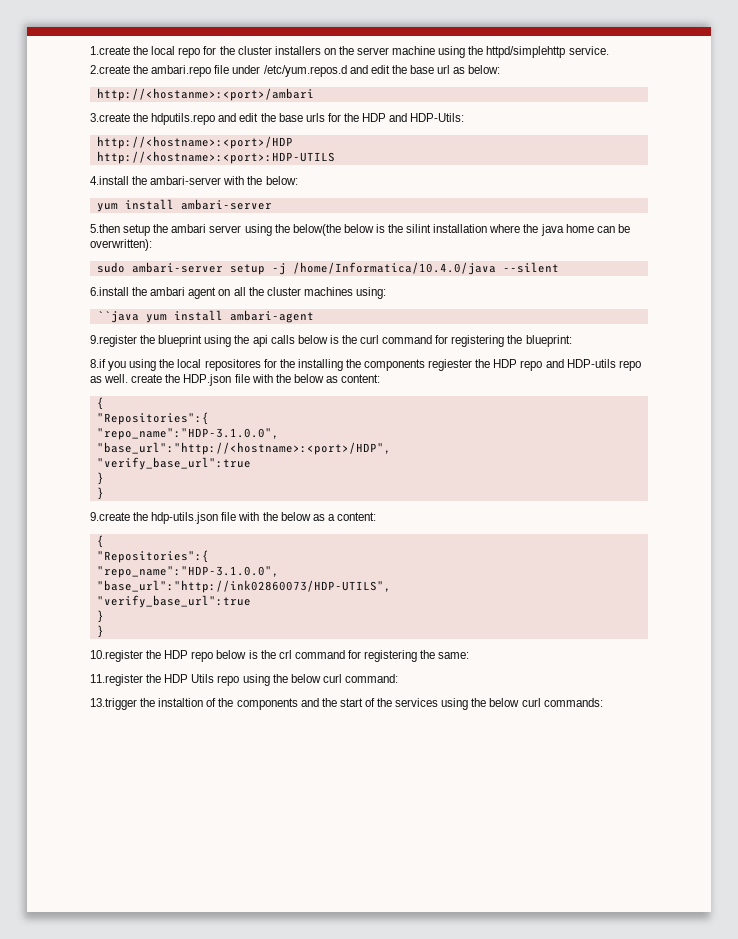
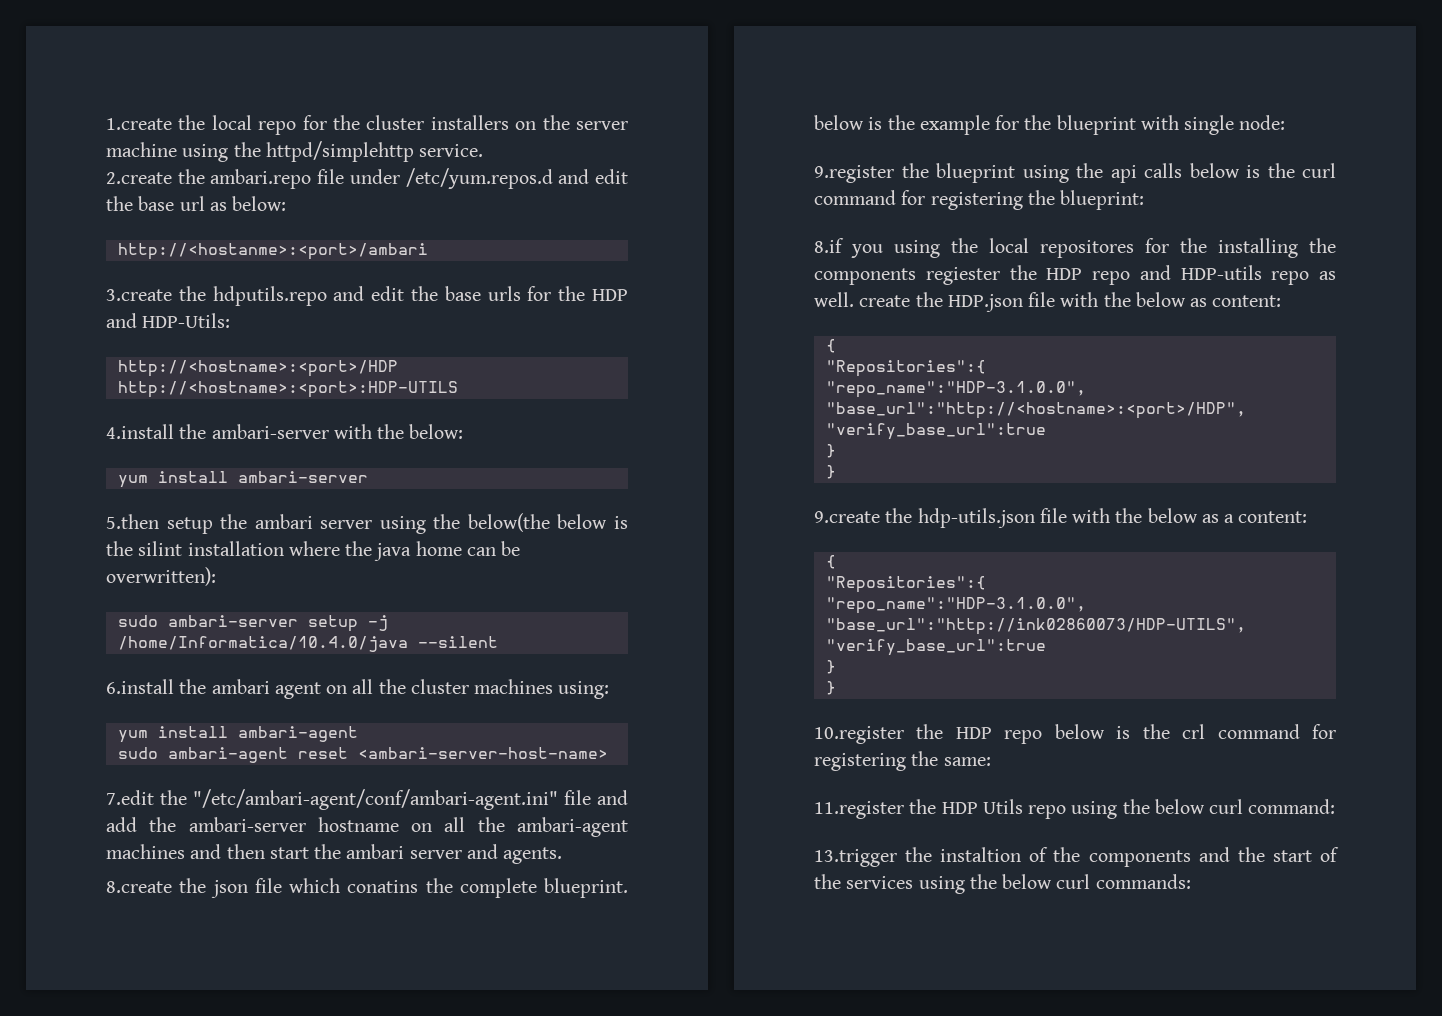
[96,311,139,323] ``java -> (610, 690) none
(314, 316) none -> [117,747,608,763] [106,789,628,810] [106,817,628,837] [106,844,563,864] [106,878,628,898] [814,115,1286,135] // sudo ambari-agent reset <ambari-server-host-name> // 7.edit the "/etc/ambari-agent/conf/ambari-agent.ini" file and add the ambari-server hostname on all the ambari-agent machines and then start the ambari server and agents. // 8.create the json file which conatins the complete blueprint. below is the example for the blueprint with single node:

